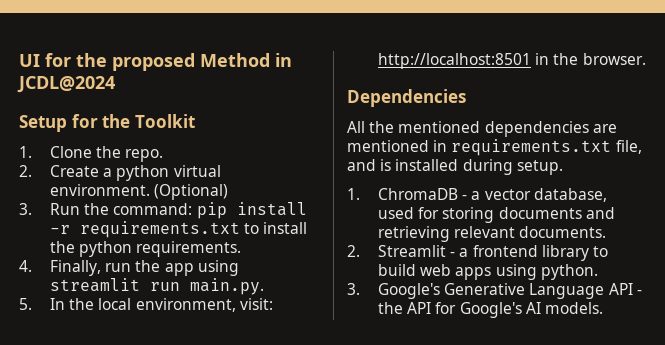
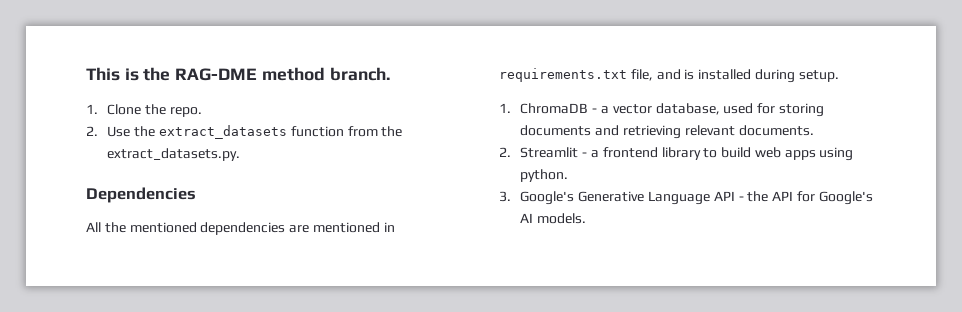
[19,53,292,71] [17,76,115,93] [19,114,195,132] UI for the proposed Method in JCDL@2024 // Setup for the Toolkit -> [86,67,390,81] This is the RAG-DME method branch.
[49,165,221,181] [49,184,229,200] [19,202,307,219] [49,221,308,238] [49,241,242,257] [19,260,239,276] [49,278,264,295] [19,298,273,312] [377,53,646,69] Create a python virtual environment. (Optional) // 3. Run the command: pip install -r requirements.txt to install the python requirements. // 4. Finally, run the app using streamlit run main.py. // 5. In the local environment, visit: http://localhost:8501 in the browser. -> [107,125,403,139] [107,148,241,161] Use the extract_datasets function from the extract_datasets.py.

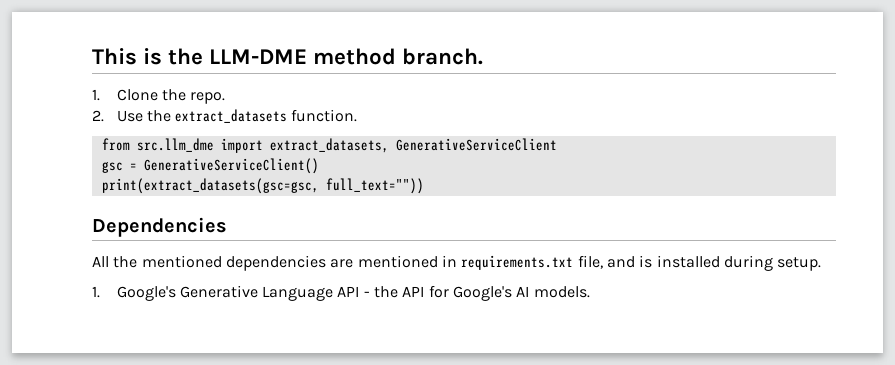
[175,68,258,81] RAG-DME -> [209,49,308,64] LLM-DME
[290,126,403,137] [107,148,241,161] function from the extract_datasets.py. -> [291,109,358,122] [101,138,557,153] [101,158,319,174] [101,178,424,194] function. // from src.llm_dme import extract_datasets, GenerativeServiceClient // gsc = GenerativeServiceClient() // print(extract_datasets(gsc=gsc, full_text=""))
[520,103,824,117] [520,125,814,139] [499,147,854,161] [520,169,569,182] [499,191,511,202] ChromaDB - a vector database, used for storing documents and retrieving relevant documents. // 2. Streamlit - a frontend library to build web apps using python. // 3. -> (100, 292) none

